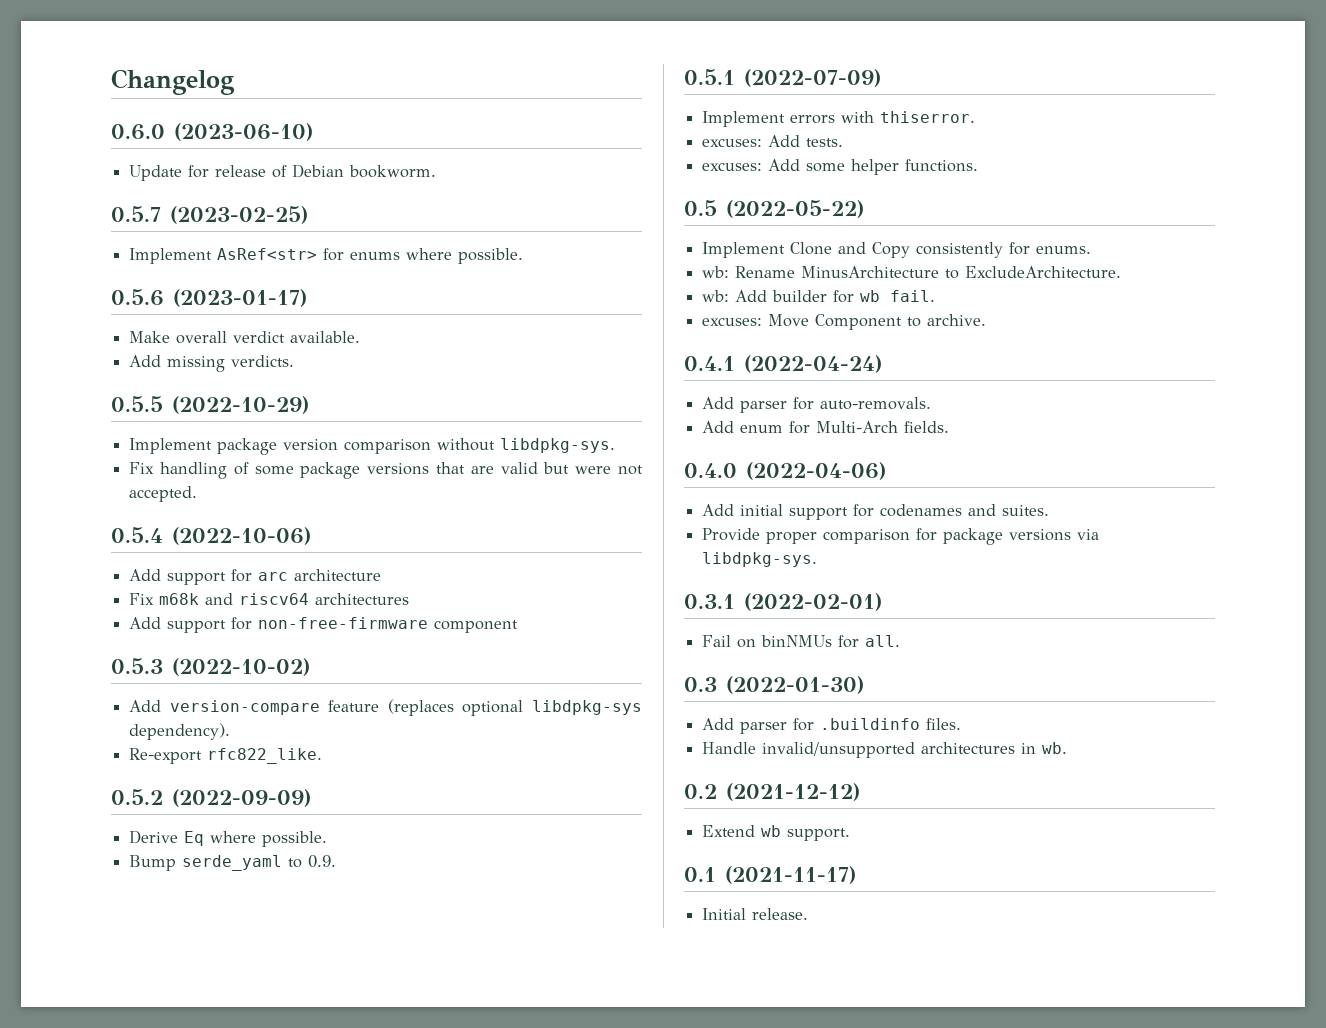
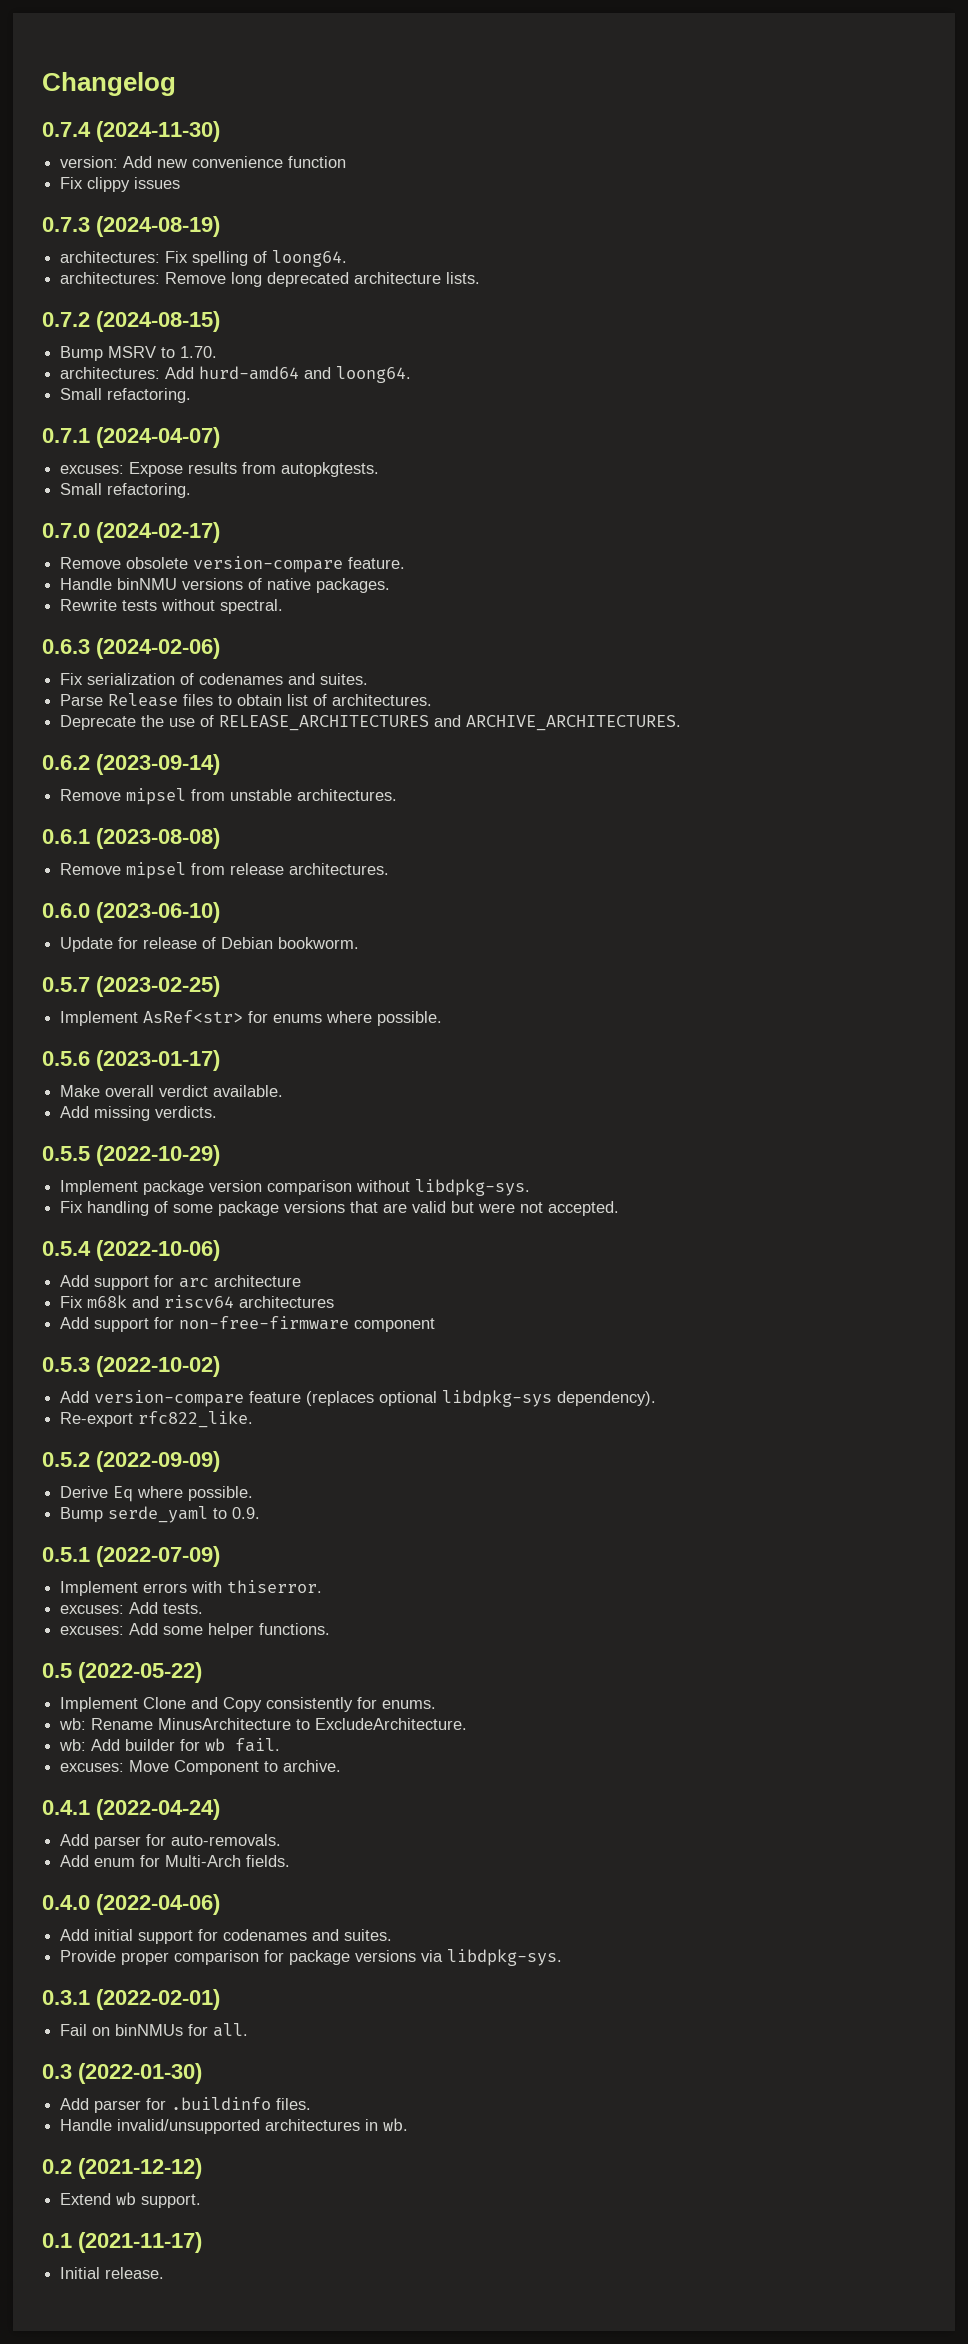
(235, 82) none -> [42,121,220,142] [60,156,347,168] [60,177,181,192] [42,216,220,237] [60,250,348,267] [60,272,481,287] [42,311,220,332] [60,346,218,361] [60,366,412,383] [60,388,192,403] [42,427,220,448] [60,462,380,477] [60,483,192,498] [42,522,220,543] [60,556,406,573] [60,578,391,593] [60,599,284,614] [42,638,220,659] [60,673,369,685] [60,693,433,707] [60,715,682,731] [42,754,220,775] [60,788,398,805] [42,828,220,849] [60,862,390,879] // 0.7.4 (2024-11-30) // version: Add new convenience function // Fix clippy issues // 0.7.3 (2024-08-19) // architectures: Fix spelling of loong64. // architectures: Remove long deprecated architecture lists. // 0.7.2 (2024-08-15) // Bump MSRV to 1.70. // architectures: Add hurd-amd64 and loong64. // Small refactoring. // 0.7.1 (2024-04-07) // excuses: Expose results from autopkgtests. // Small refactoring. // 0.7.0 (2024-02-17) // Remove obsolete version-compare feature. // Handle binNMU versions of native packages. // Rewrite tests without spectral. // 0.6.3 (2024-02-06) // Fix serialization of codenames and suites. // Parse Release files to obtain list of architectures. // Deprecate the use of RELEASE_ARCHITECTURES and ARCHIVE_ARCHITECTURES. // 0.6.2 (2023-09-14) // Remove mipsel from unstable architectures. // 0.6.1 (2023-08-08) // Remove mipsel from release architectures.

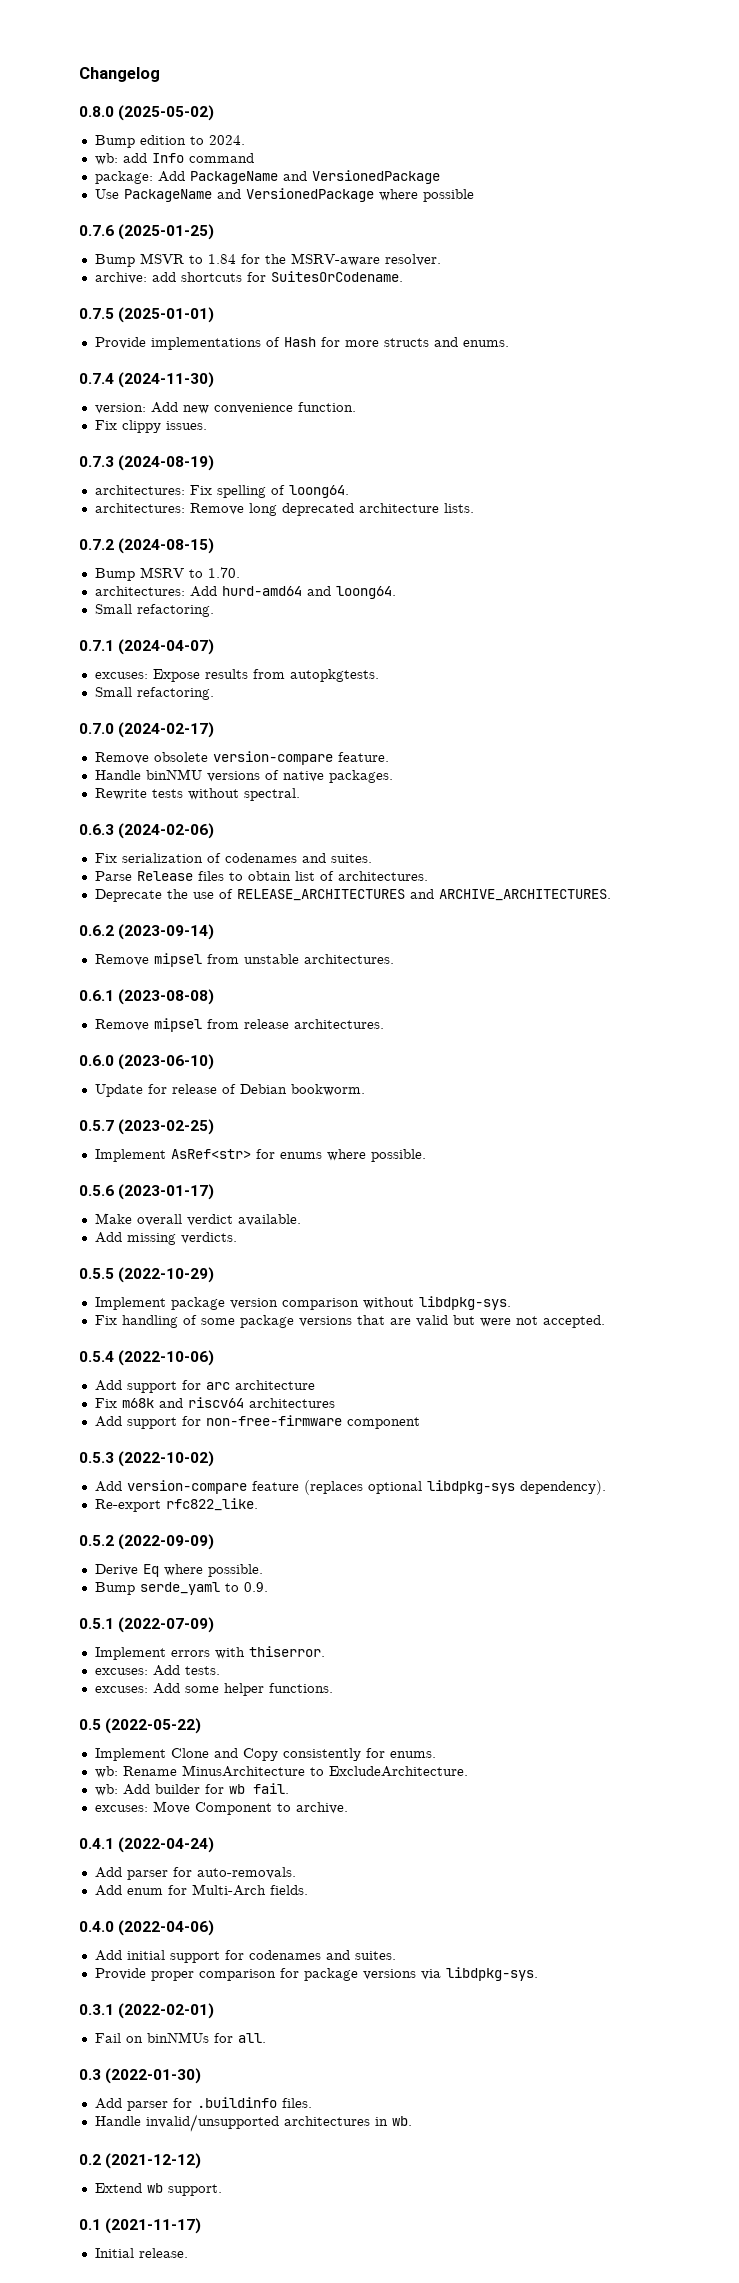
(176, 84) none -> [79,105,215,121] [94,135,245,148] [94,153,254,165] [94,170,440,184] [94,188,474,202] [79,224,215,240] [94,253,441,267] [94,271,403,284] [79,307,215,323] [94,337,509,350] // 0.8.0 (2025-05-02) // Bump edition to 2024. // wb: add Info command // package: Add PackageName and VersionedPackage // Use PackageName and VersionedPackage where possible // 0.7.6 (2025-01-25) // Bump MSVR to 1.84 for the MSRV-aware resolver. // archive: add shortcuts for SuitesOrCodename. // 0.7.5 (2025-01-01) // Provide implementations of Hash for more structs and enums.
[288,156,347,168] function -> [297,402,356,412] function.
[134,177,181,189] issues -> [165,421,207,430] issues.

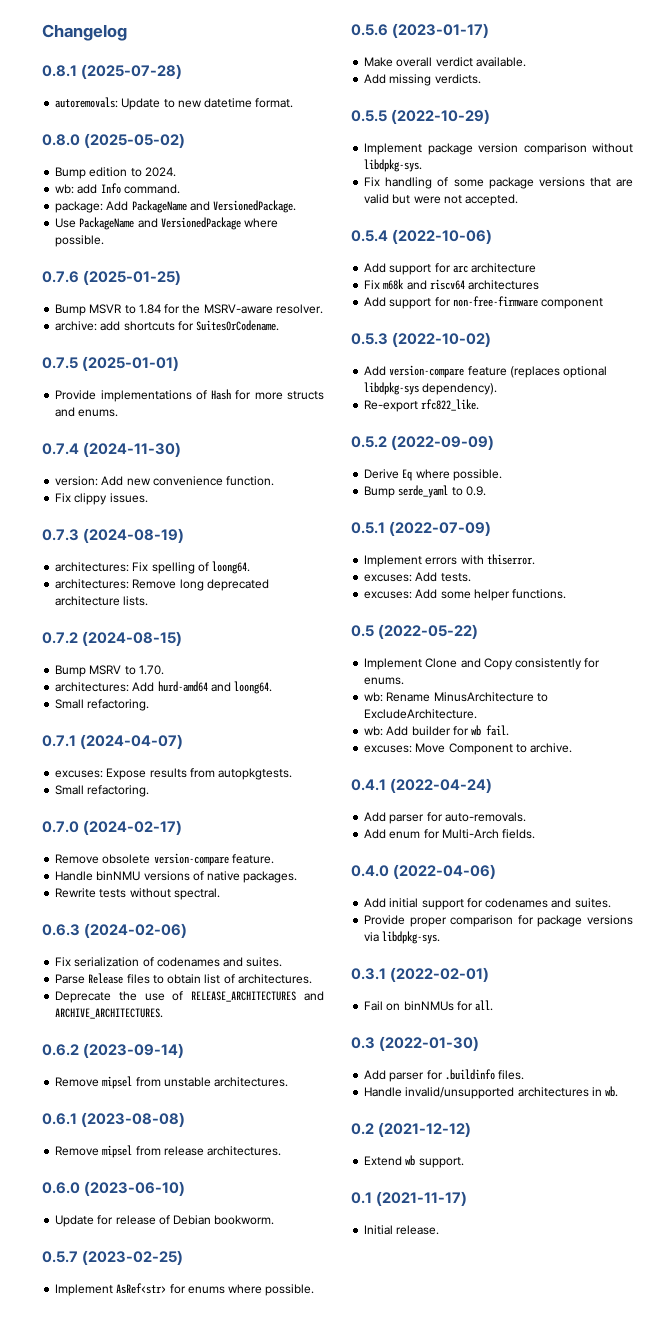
(160, 74) none -> [42,64,183,79] [55,97,294,110] // 0.8.1 (2025-07-28) // autoremovals: Update to new datetime format.
[188,153,254,163] command -> [123,184,180,194] command.
[311,170,440,184] VersionedPackage -> [213,200,297,213] VersionedPackage.
[422,189,474,202] possible -> [55,235,105,247] possible.

